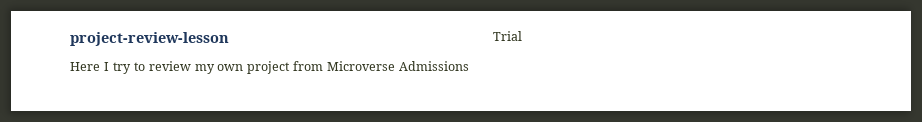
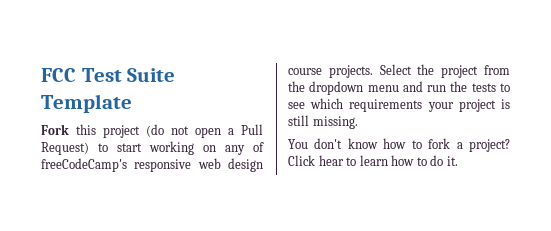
[70,32,229,46] [70,61,469,74] [493,31,522,41] project-review-lesson // Here I try to review my own project from Microverse Admissions Trial -> [41,68,176,82] [41,94,132,113] [41,124,263,138] [41,141,264,155] [41,158,263,172] [288,64,510,78] [288,81,510,95] [288,98,510,112] [288,115,358,129] [288,138,510,152] [288,155,458,166] FCC Test Suite Template // Fork this project (do not open a Pull Request) to start working on any of freeCodeCamp's responsive web design course projects. Select the project from the dropdown menu and run the tests to see which requirements your project is still missing. // You don't know how to fork a project? Click hear to learn how to do it.

